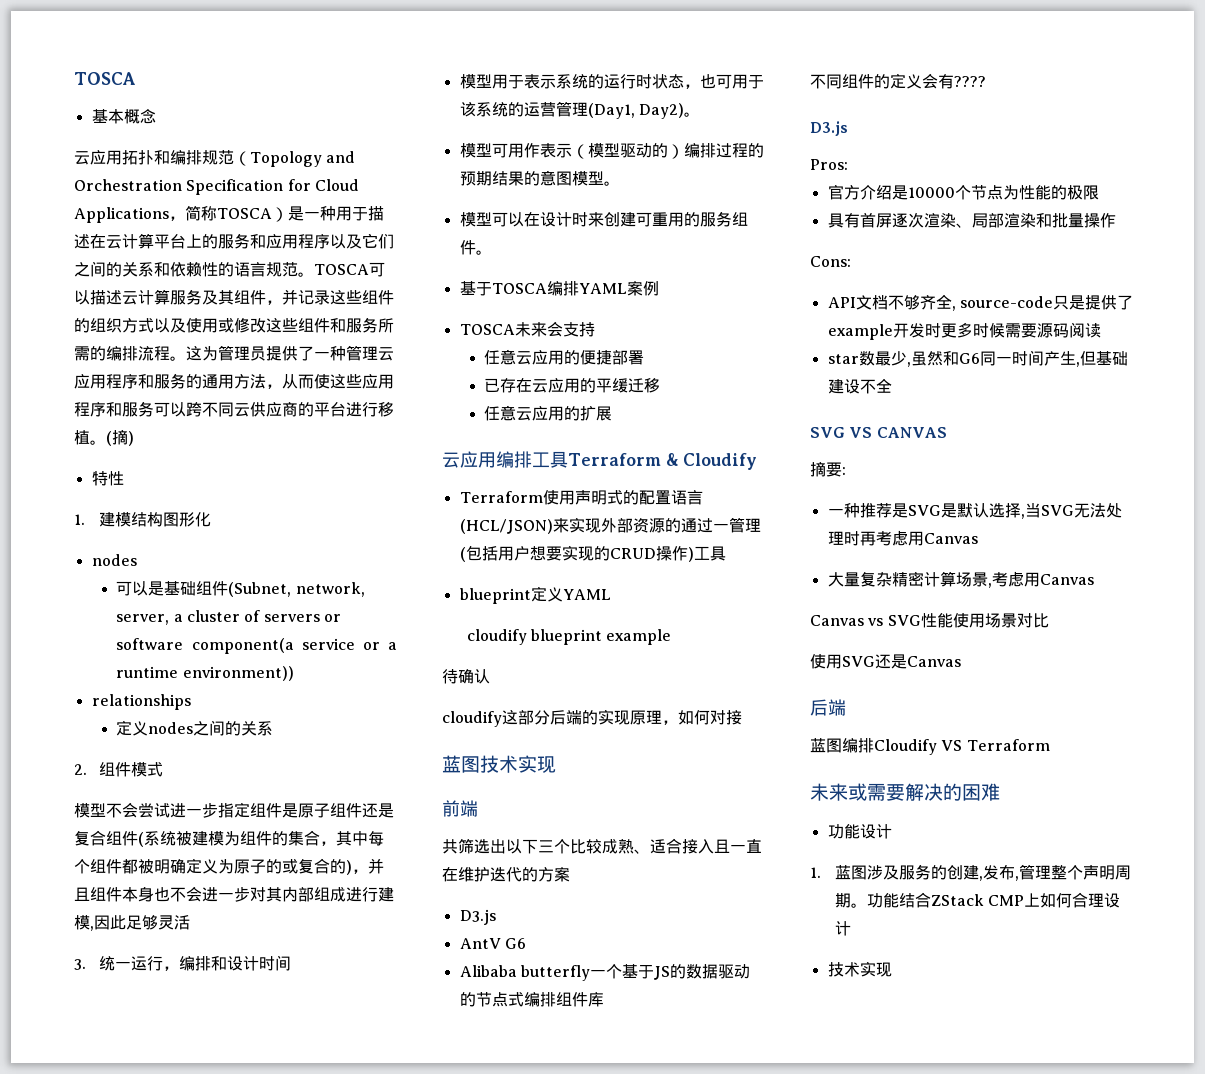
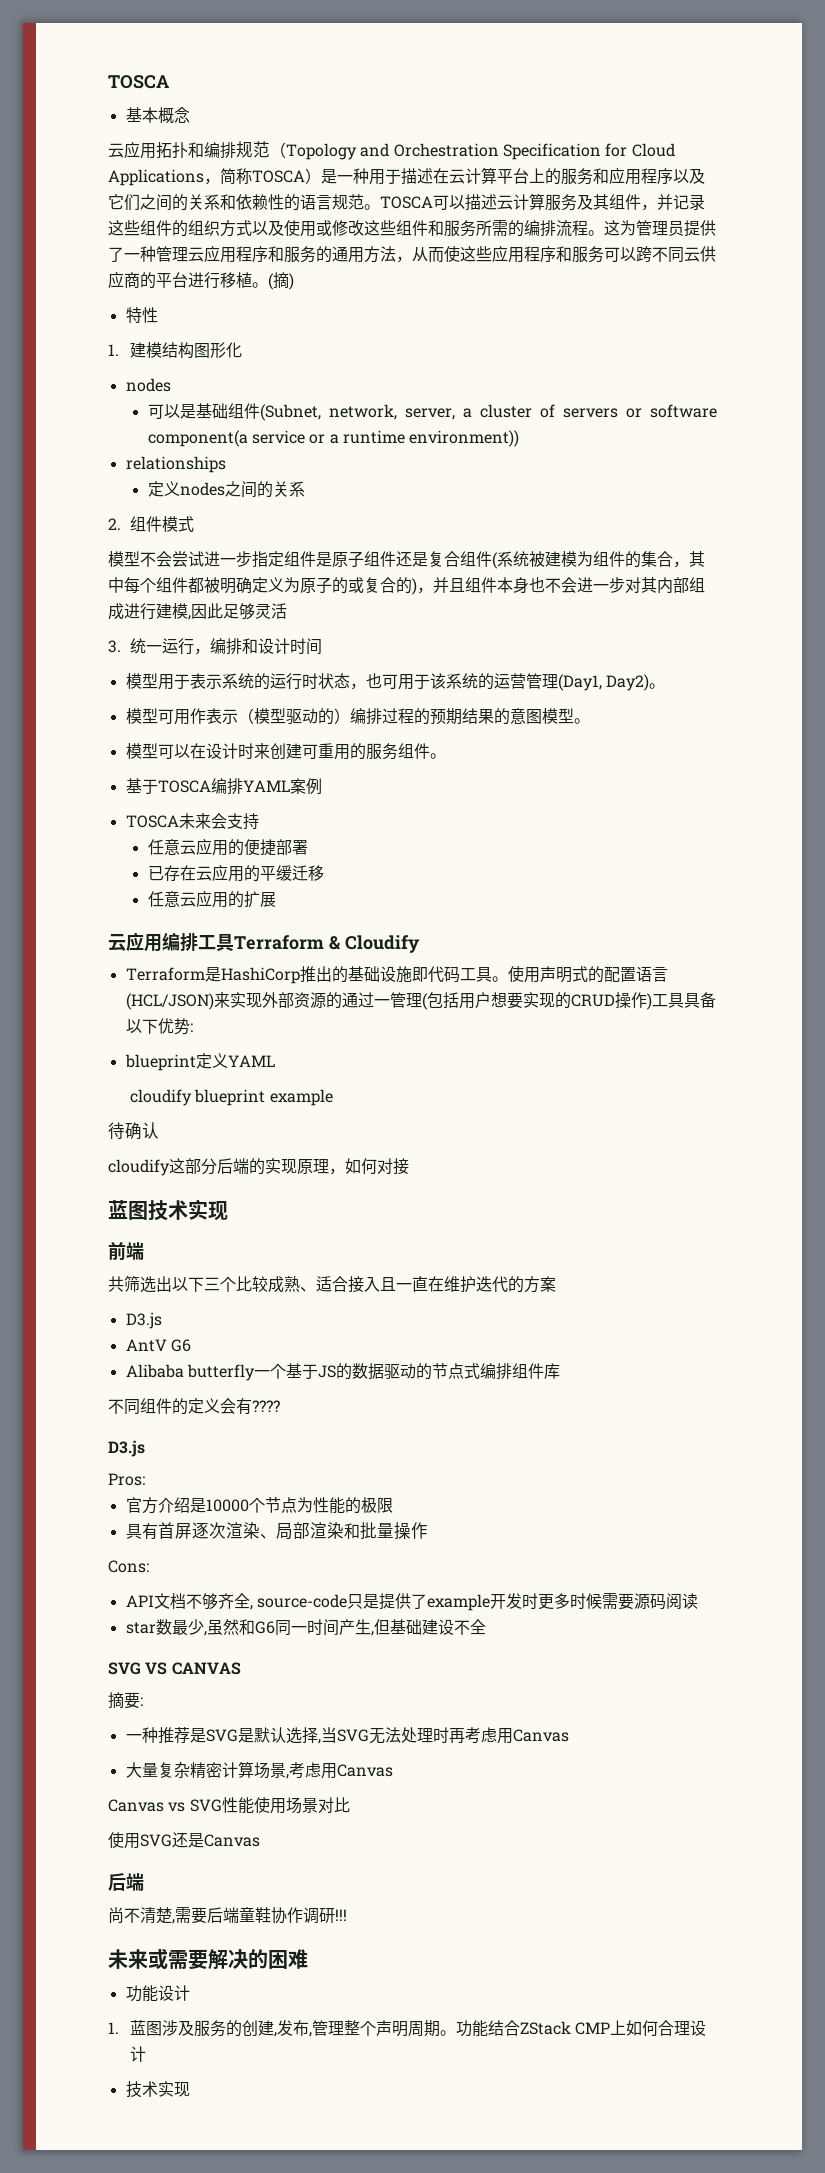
(543, 497) none -> [204,966,508,984] 是HashiCorp推出的基础设施即代码工具。
(726, 553) none -> [683,992,716,1008] [125,1018,193,1035] 具备以下优势:
[810,738,1050,755] 蓝图编排Cloudify VS Terraform -> [108,1907,347,1924] 尚不清楚,需要后端童鞋协作调研!!!

